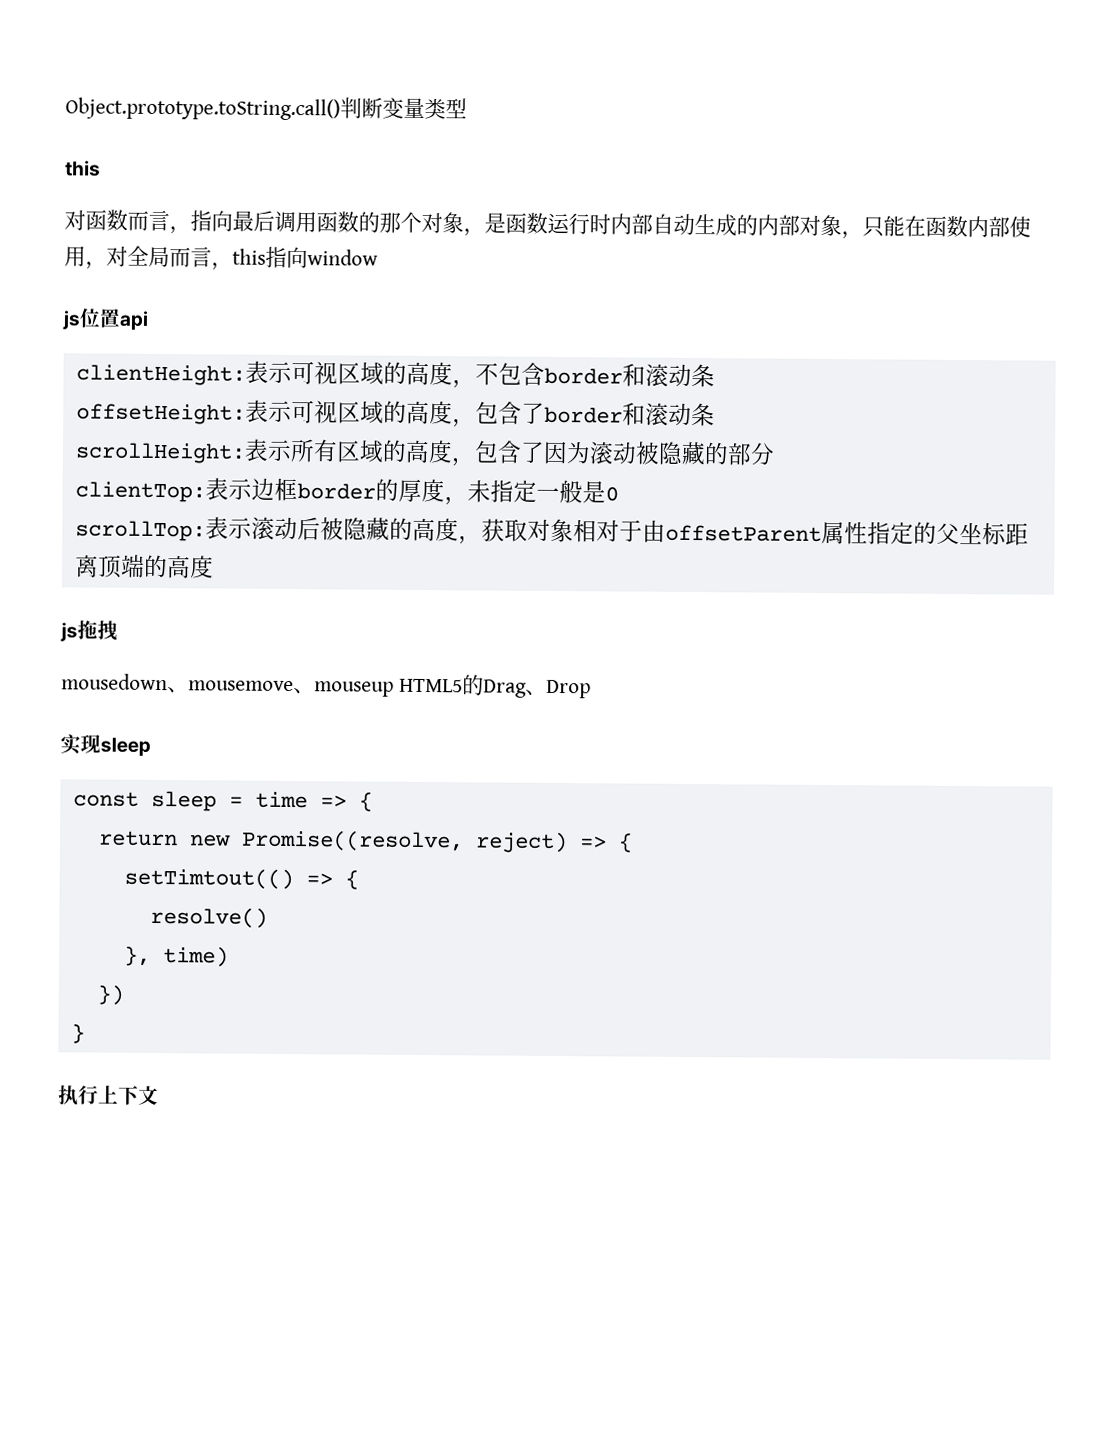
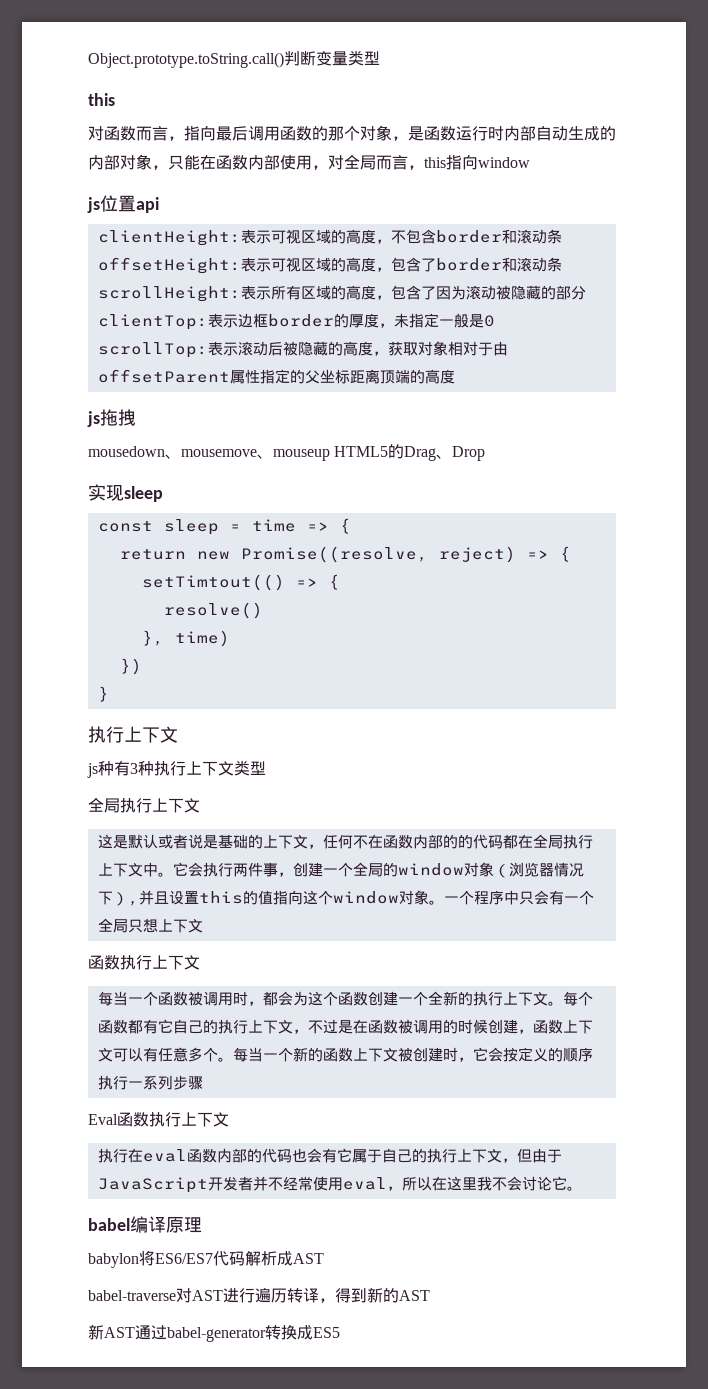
(159, 1095) none -> [87,760,266,778] [88,797,200,813] [97,834,593,849] [97,862,584,878] [97,890,594,906] [97,918,203,933] [88,955,200,970] [97,991,593,1006] [97,1019,593,1034] [97,1047,593,1062] [97,1075,203,1090] [88,1112,229,1127] [97,1148,562,1163] [97,1176,582,1193] [88,1216,202,1233] [88,1250,324,1268] [88,1287,430,1303] [88,1324,340,1342] // js种有3种执行上下文类型 // 全局执行上下文 // 这是默认或者说是基础的上下文，任何不在函数内部的的代码都在全局执行上下文中。它会执行两件事，创建一个全局的window对象（浏览器情况下）,并且设置this的值指向这个window对象。一个程序中只会有一个全局只想上下文 // 函数执行上下文 // 每当一个函数被调用时，都会为这个函数创建一个全新的执行上下文。每个函数都有它自己的执行上下文，不过是在函数被调用的时候创建，函数上下文可以有任意多个。每当一个新的函数上下文被创建时，它会按定义的顺序执行一系列步骤 // Eval函数执行上下文 // 执行在eval函数内部的代码也会有它属于自己的执行上下文，但由于JavaScript开发者并不经常使用eval，所以在这里我不会讨论它。 // babel编译原理 // babylon将ES6/ES7代码解析成AST // babel-traverse对AST进行遍历转译，得到新的AST // 新AST通过babel-generator转换成ES5

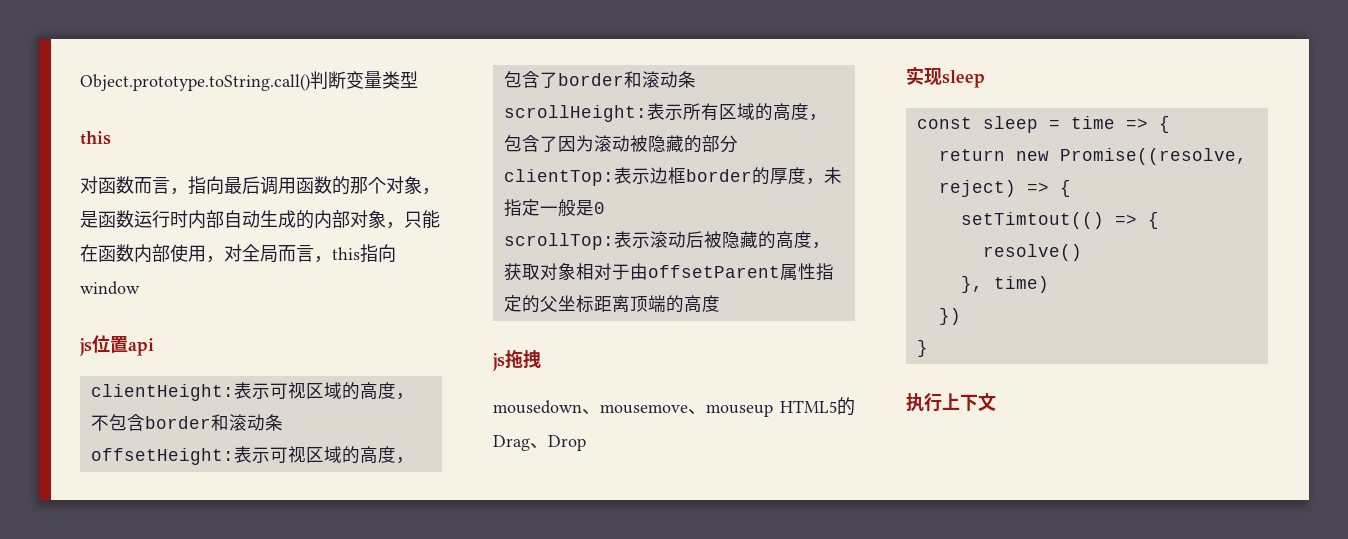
[87,760,266,778] [88,797,200,813] [97,834,593,849] [97,862,584,878] [97,890,594,906] [97,918,203,933] [88,955,200,970] [97,991,593,1006] [97,1019,593,1034] [97,1047,593,1062] [97,1075,203,1090] [88,1112,229,1127] [97,1148,562,1163] [97,1176,582,1193] [88,1216,202,1233] [88,1250,324,1268] [88,1287,430,1303] [88,1324,340,1342] // js种有3种执行上下文类型 // 全局执行上下文 // 这是默认或者说是基础的上下文，任何不在函数内部的的代码都在全局执行上下文中。它会执行两件事，创建一个全局的window对象（浏览器情况下）,并且设置this的值指向这个window对象。一个程序中只会有一个全局只想上下文 // 函数执行上下文 // 每当一个函数被调用时，都会为这个函数创建一个全新的执行上下文。每个函数都有它自己的执行上下文，不过是在函数被调用的时候创建，函数上下文可以有任意多个。每当一个新的函数上下文被创建时，它会按定义的顺序执行一系列步骤 // Eval函数执行上下文 // 执行在eval函数内部的代码也会有它属于自己的执行上下文，但由于JavaScript开发者并不经常使用eval，所以在这里我不会讨论它。 // babel编译原理 // babylon将ES6/ES7代码解析成AST // babel-traverse对AST进行遍历转译，得到新的AST // 新AST通过babel-generator转换成ES5 -> (996, 402) none

